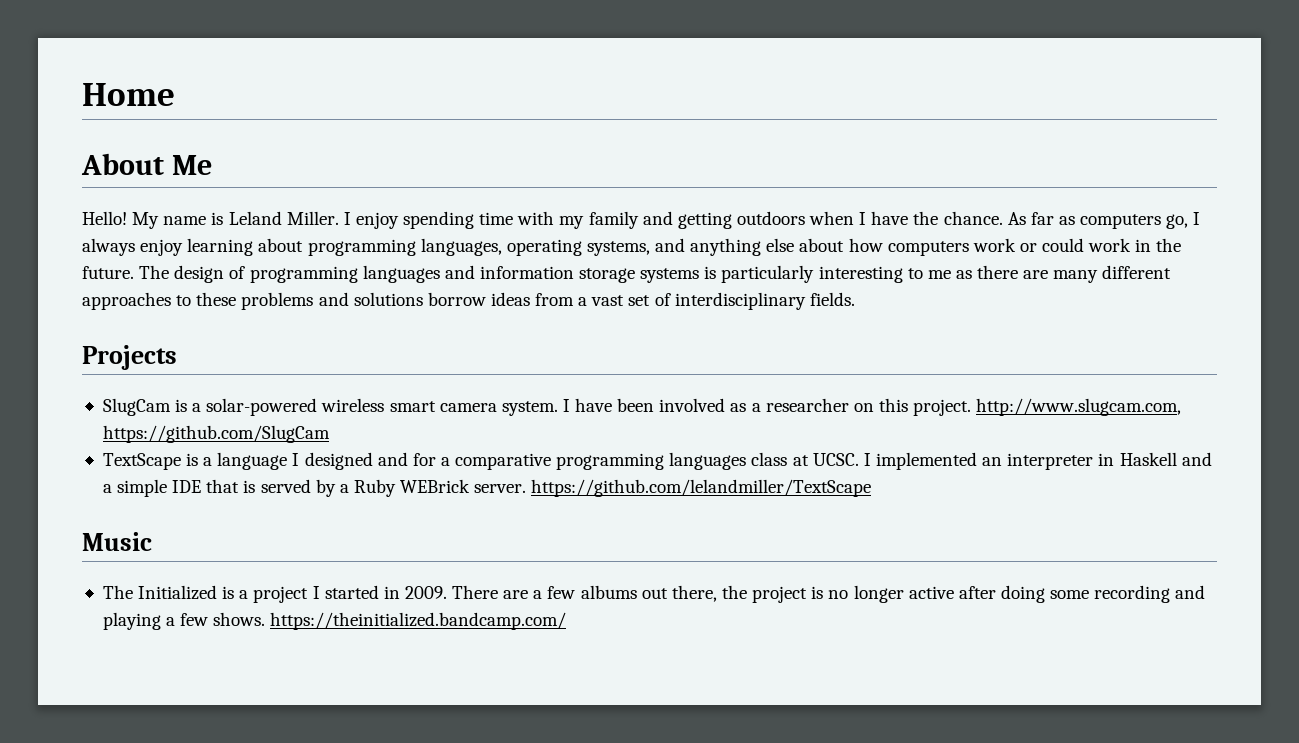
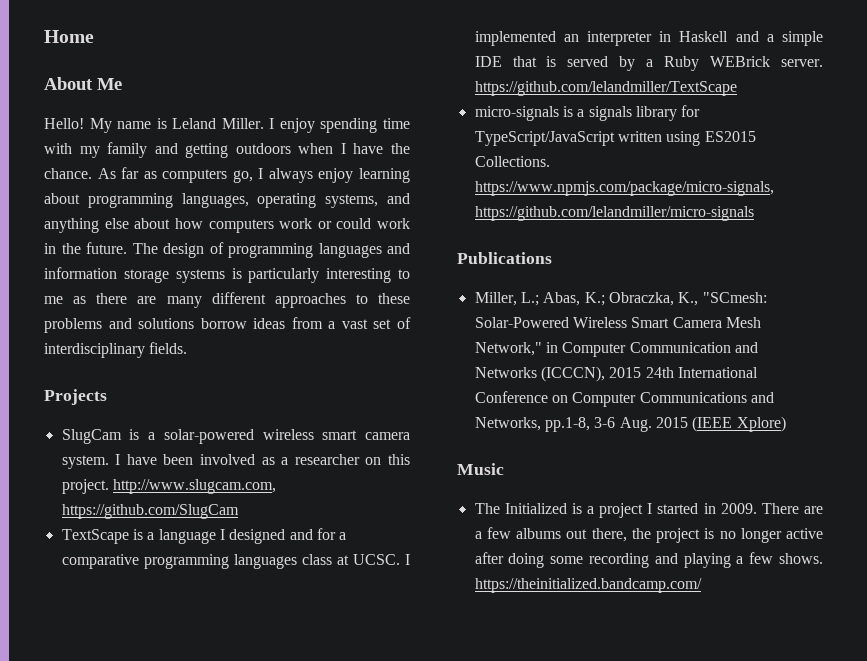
(872, 488) none -> [474,105,701,121] [474,131,756,146] [474,156,550,167] [474,181,774,196] [474,206,754,221] [457,252,552,264] [474,292,767,306] [474,317,761,328] [474,342,758,357] [474,366,758,382] [474,391,774,407] [474,416,786,432] // micro-signals is a signals library for TypeScript/JavaScript written using ES2015 Collections. https://www.npmjs.com/package/micro-signals, https://github.com/lelandmiller/micro-signals // Publications // Miller, L.; Abas, K.; Obraczka, K., "SCmesh: Solar-Powered Wireless Smart Camera Mesh Network," in Computer Communication and Networks (ICCCN), 2015 24th International Conference on Computer Communications and Networks, pp.1-8, 3-6 Aug. 2015 (IEEE Xplore)

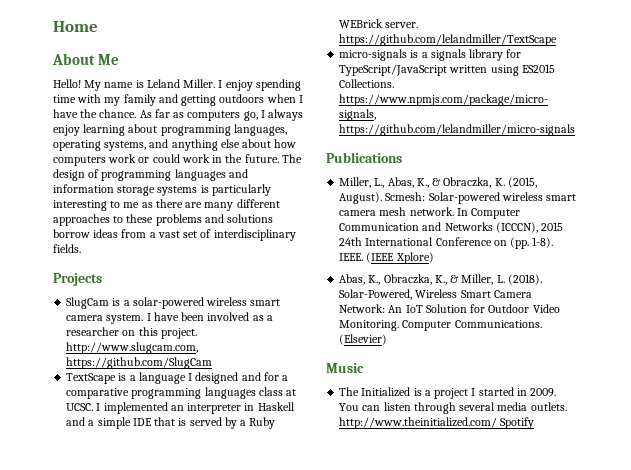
[520,292,767,306] [474,317,761,328] [474,342,558,356] L.; Abas, K.; Obraczka, K., "SCmesh: Solar-Powered Wireless Smart Camera Mesh Network," in -> [374,177,537,188] [339,192,577,204] [339,207,468,216] L., Abas, K., & Obraczka, K. (2015, August). Scmesh: Solar-powered wireless smart camera mesh network. In
[572,392,774,407] [474,416,786,432] Computer Communications and Networks, pp.1-8, 3-6 Aug. 2015 (IEEE Xplore) -> [510,237,554,249] [339,252,434,264] [339,274,542,285] [339,289,532,300] [339,304,560,313] [339,320,542,331] [339,334,388,345] (pp. 1-8). IEEE. (IEEE Xplore) // Abas, K., Obraczka, K., & Miller, L. (2018). Solar-Powered, Wireless Smart Camera Network: An IoT Solution for Outdoor Video Monitoring. Computer Communications. (Elsevier)
[761,503,823,514] [474,527,823,543] [474,552,823,568] [474,578,702,593] There are a few albums out there, the project is no longer active after doing some recording and playing a few shows. https://theinitialized.bandcamp.com/ -> [339,402,567,414] [339,417,535,429] You can listen through several media outlets. http://www.theinitialized.com/ Spotify

